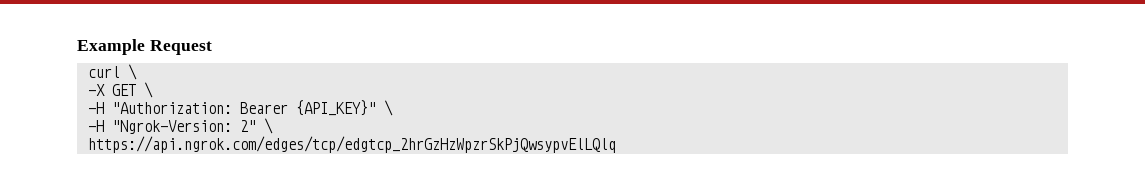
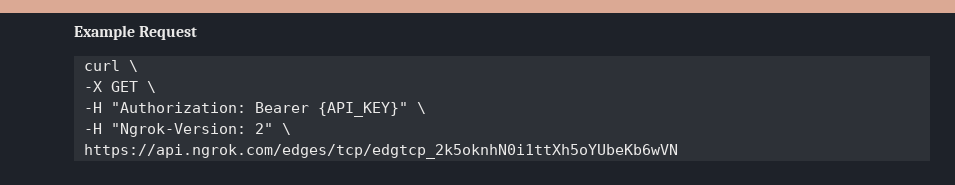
[87,136,616,153] https://api.ngrok.com/edges/tcp/edgtcp_2hrGzHzWpzrSkPjQwsypvElLQlq -> [83,144,678,159] https://api.ngrok.com/edges/tcp/edgtcp_2k5oknhN0i1ttXh5oYUbeKb6wVN

